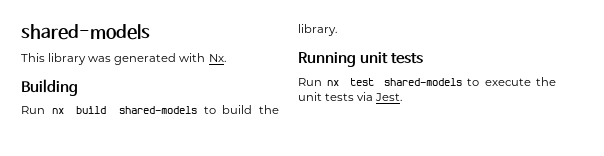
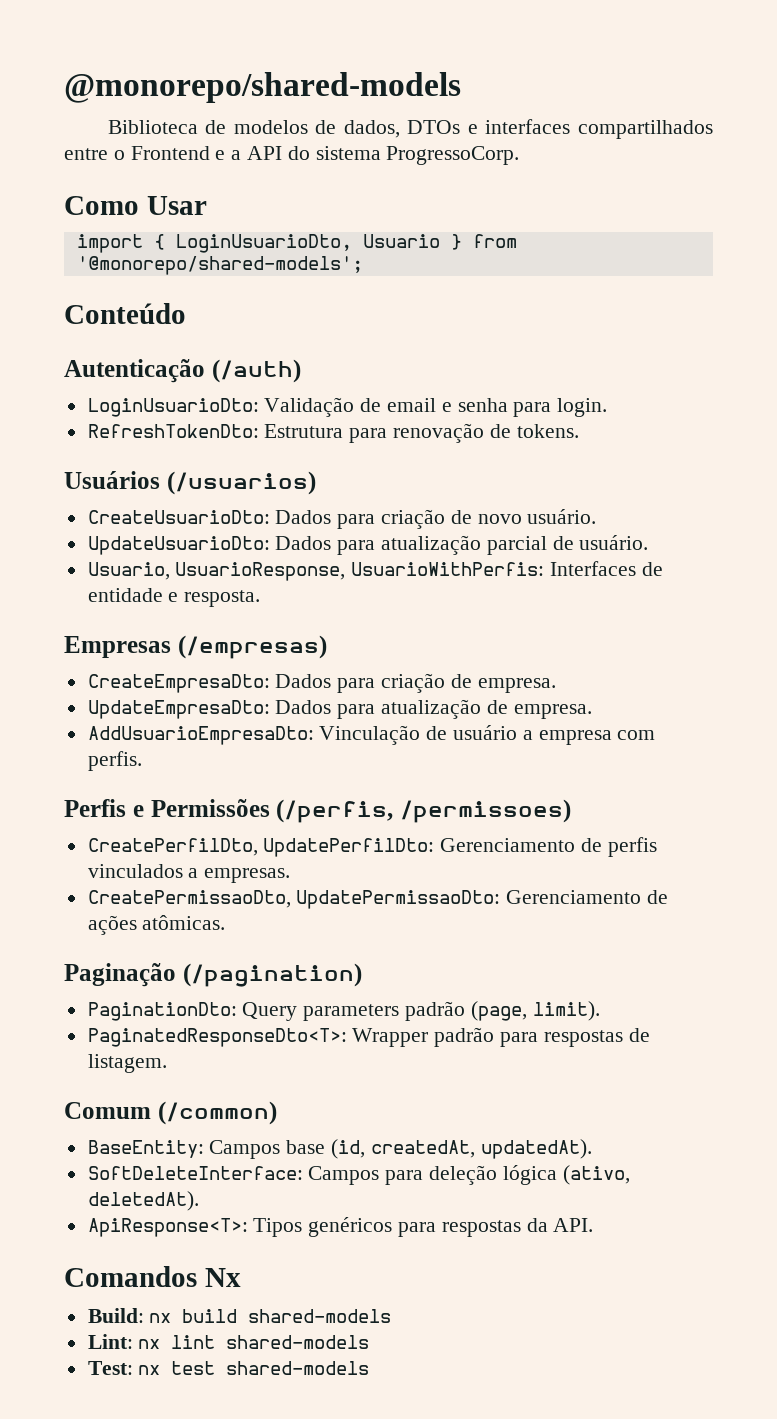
[21,24,150,40] [21,53,226,65] [21,79,78,96] [21,105,279,114] [298,24,337,36] [298,52,424,67] [298,77,556,86] [298,92,403,101] shared-models // This library was generated with Nx. // Building // Run nx build shared-models to build the library. // Running unit tests // Run nx test shared-models to execute the unit tests via Jest. -> [64,72,461,103] [107,119,713,139] [64,146,520,165] [64,196,207,215] [76,234,517,253] [76,256,363,275] [64,303,186,324] [64,359,301,383] [87,397,608,417] [87,423,579,443] [64,471,316,495] [87,509,597,529] [87,535,649,555] [87,561,663,581] [87,588,261,607] [64,635,327,659] [87,673,556,693] [87,699,592,719] [87,725,656,745] [87,751,142,771] [64,799,571,823] [87,837,657,857] [87,864,291,883] [87,890,669,909] [87,915,226,935] [64,963,362,987] [87,1001,600,1021] [87,1027,650,1047] [87,1054,167,1073] [64,1101,277,1125] [87,1139,592,1159] [87,1165,630,1185] [87,1191,199,1211] [87,1217,594,1237] [64,1266,241,1287] [87,1308,392,1323] [87,1334,370,1349] [87,1361,370,1375] @monorepo/shared-models // Biblioteca de modelos de dados, DTOs e interfaces compartilhados entre o Frontend e a API do sistema ProgressoCorp. // Como Usar // import { LoginUsuarioDto, Usuario } from '@monorepo/shared-models'; // Conteúdo // Autenticação (/auth) // LoginUsuarioDto: Validação de email e senha para login. // RefreshTokenDto: Estrutura para renovação de tokens. // Usuários (/usuarios) // CreateUsuarioDto: Dados para criação de novo usuário. // UpdateUsuarioDto: Dados para atualização parcial de usuário. // Usuario, UsuarioResponse, UsuarioWithPerfis: Interfaces de entidade e resposta. // Empresas (/empresas) // CreateEmpresaDto: Dados para criação de empresa. // UpdateEmpresaDto: Dados para atualização de empresa. // AddUsuarioEmpresaDto: Vinculação de usuário a empresa com perfis. // Perfis e Permissões (/perfis, /permissoes) // CreatePerfilDto, UpdatePerfilDto: Gerenciamento de perfis vinculados a empresas. // CreatePermissaoDto, UpdatePermissaoDto: Gerenciamento de ações atômicas. // Paginação (/pagination) // PaginationDto: Query parameters padrão (page, limit). // PaginatedResponseDto<T>: Wrapper padrão para respostas de listagem. // Comum (/common) // BaseEntity: Campos base (id, createdAt, updatedAt). // SoftDeleteInterface: Campos para deleção lógica (ativo, deletedAt). // ApiResponse<T>: Tipos genéricos para respostas da API. // Comandos Nx // Build: nx build shared-models // Lint: nx lint shared-models // Test: nx test shared-models

